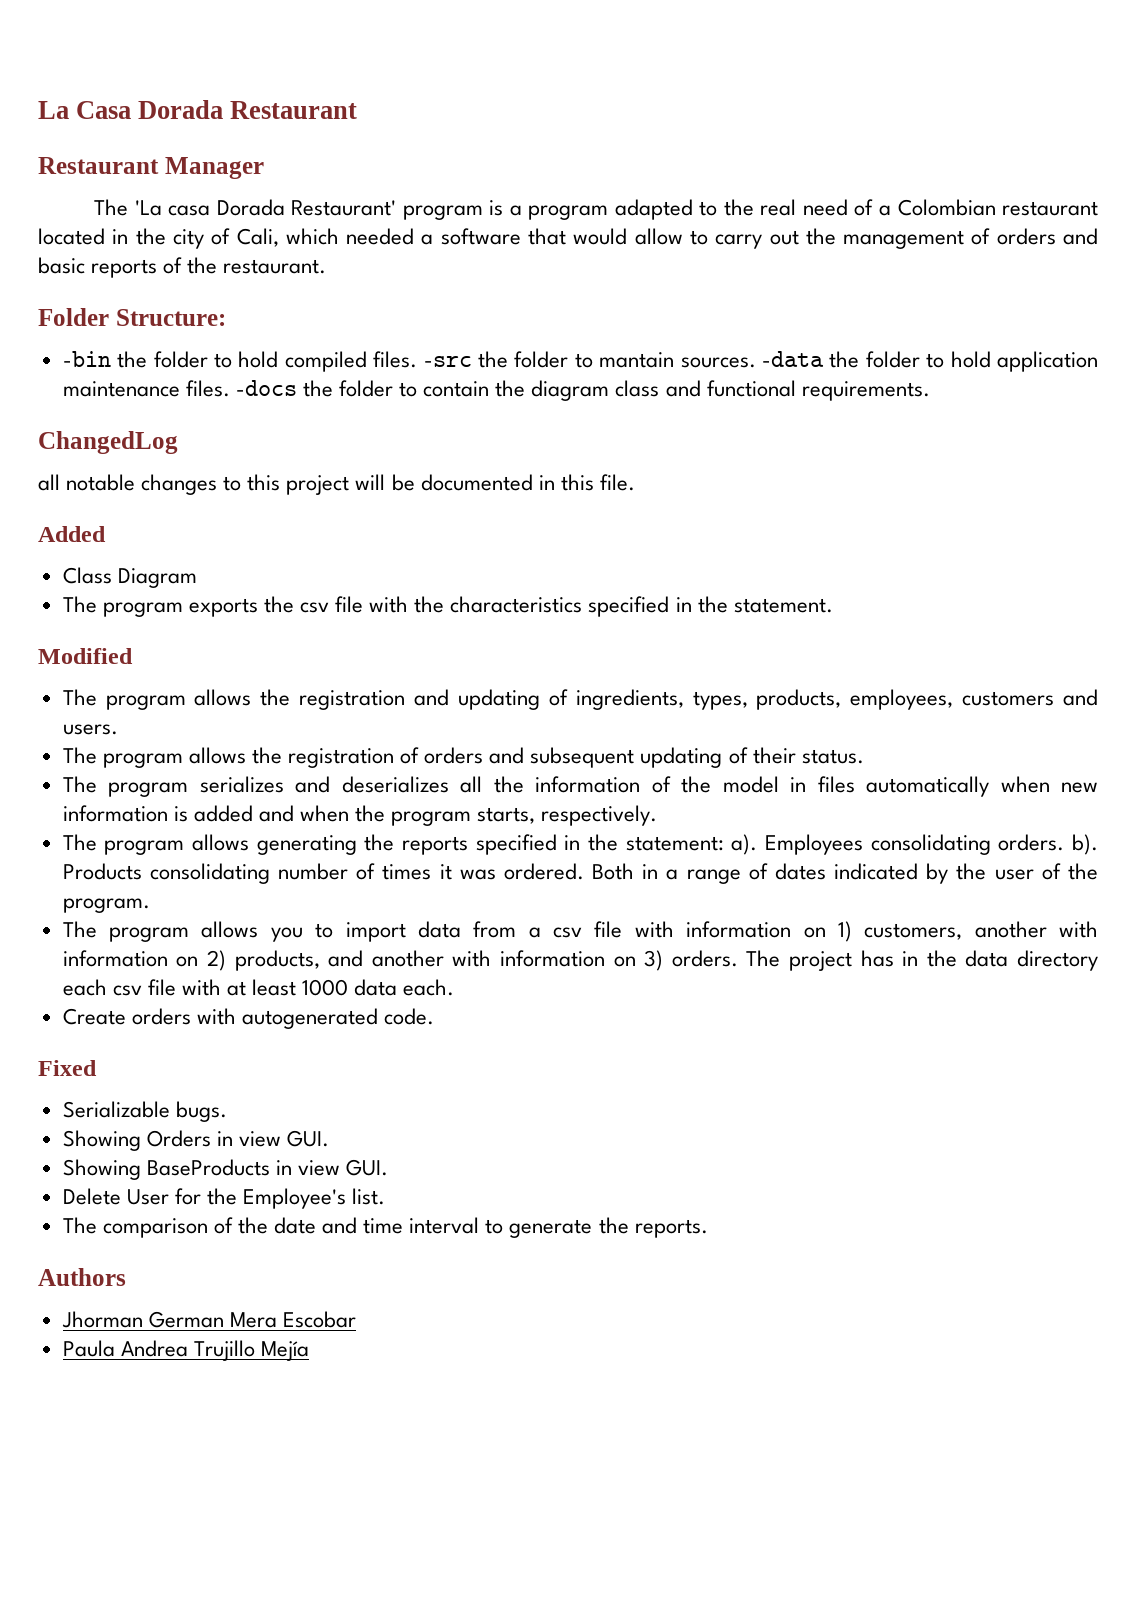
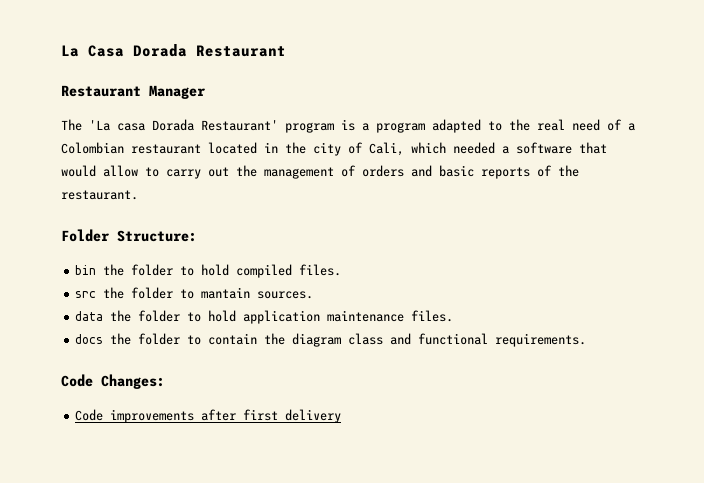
[62,351,111,367] -bin -> [75,265,97,275] bin
[423,356,472,367] -src -> [75,291,97,298] // src
[761,351,824,367] -data -> [75,311,104,321] // data
[235,380,297,396] -docs -> [75,334,104,344] // docs
[38,431,178,454] [38,474,635,495] [38,526,106,542] [62,567,197,588] [62,596,833,617] [38,648,133,664] [62,689,1099,710] [62,724,118,735] [62,747,864,768] [62,776,1099,797] [62,805,658,826] [62,834,1099,855] [62,863,1099,884] [62,898,150,913] [62,921,1098,942] [62,950,1099,971] [62,979,455,996] [62,1008,435,1029] [38,1060,97,1076] [62,1101,227,1122] [62,1130,330,1151] [62,1159,389,1180] [62,1188,386,1209] [62,1217,708,1238] [38,1268,126,1286] [61,1311,356,1328] [62,1340,309,1361] ChangedLog // all notable changes to this project will be documented in this file. // Added // Class Diagram // The program exports the csv file with the characteristics specified in the statement. // Modified // The program allows the registration and updating of ingredients, types, products, employees, customers and users. // The program allows the registration of orders and subsequent updating of their status. // The program serializes and deserializes all the information of the model in files automatically when new information is added and when the program starts, respectively. // The program allows generating the reports specified in the statement: a). Employees consolidating orders. b). Products consolidating number of times it was ordered. Both in a range of dates indicated by the user of the program. // The program allows you to import data from a csv file with information on 1) customers, another with information on 2) products, and another with information on 3) orders. The project has in the data directory each csv file with at least 1000 data each. // Create orders with autogenerated code. // Fixed // Serializable bugs. // Showing Orders in view GUI. // Showing BaseProducts in view GUI. // Delete User for the Employee's list. // The comparison of the date and time interval to generate the reports. // Authors // Jhorman German Mera Escobar // Paula Andrea Trujillo Mejía -> [61,374,165,389] [75,409,342,423] Code Changes: // Code improvements after first delivery

